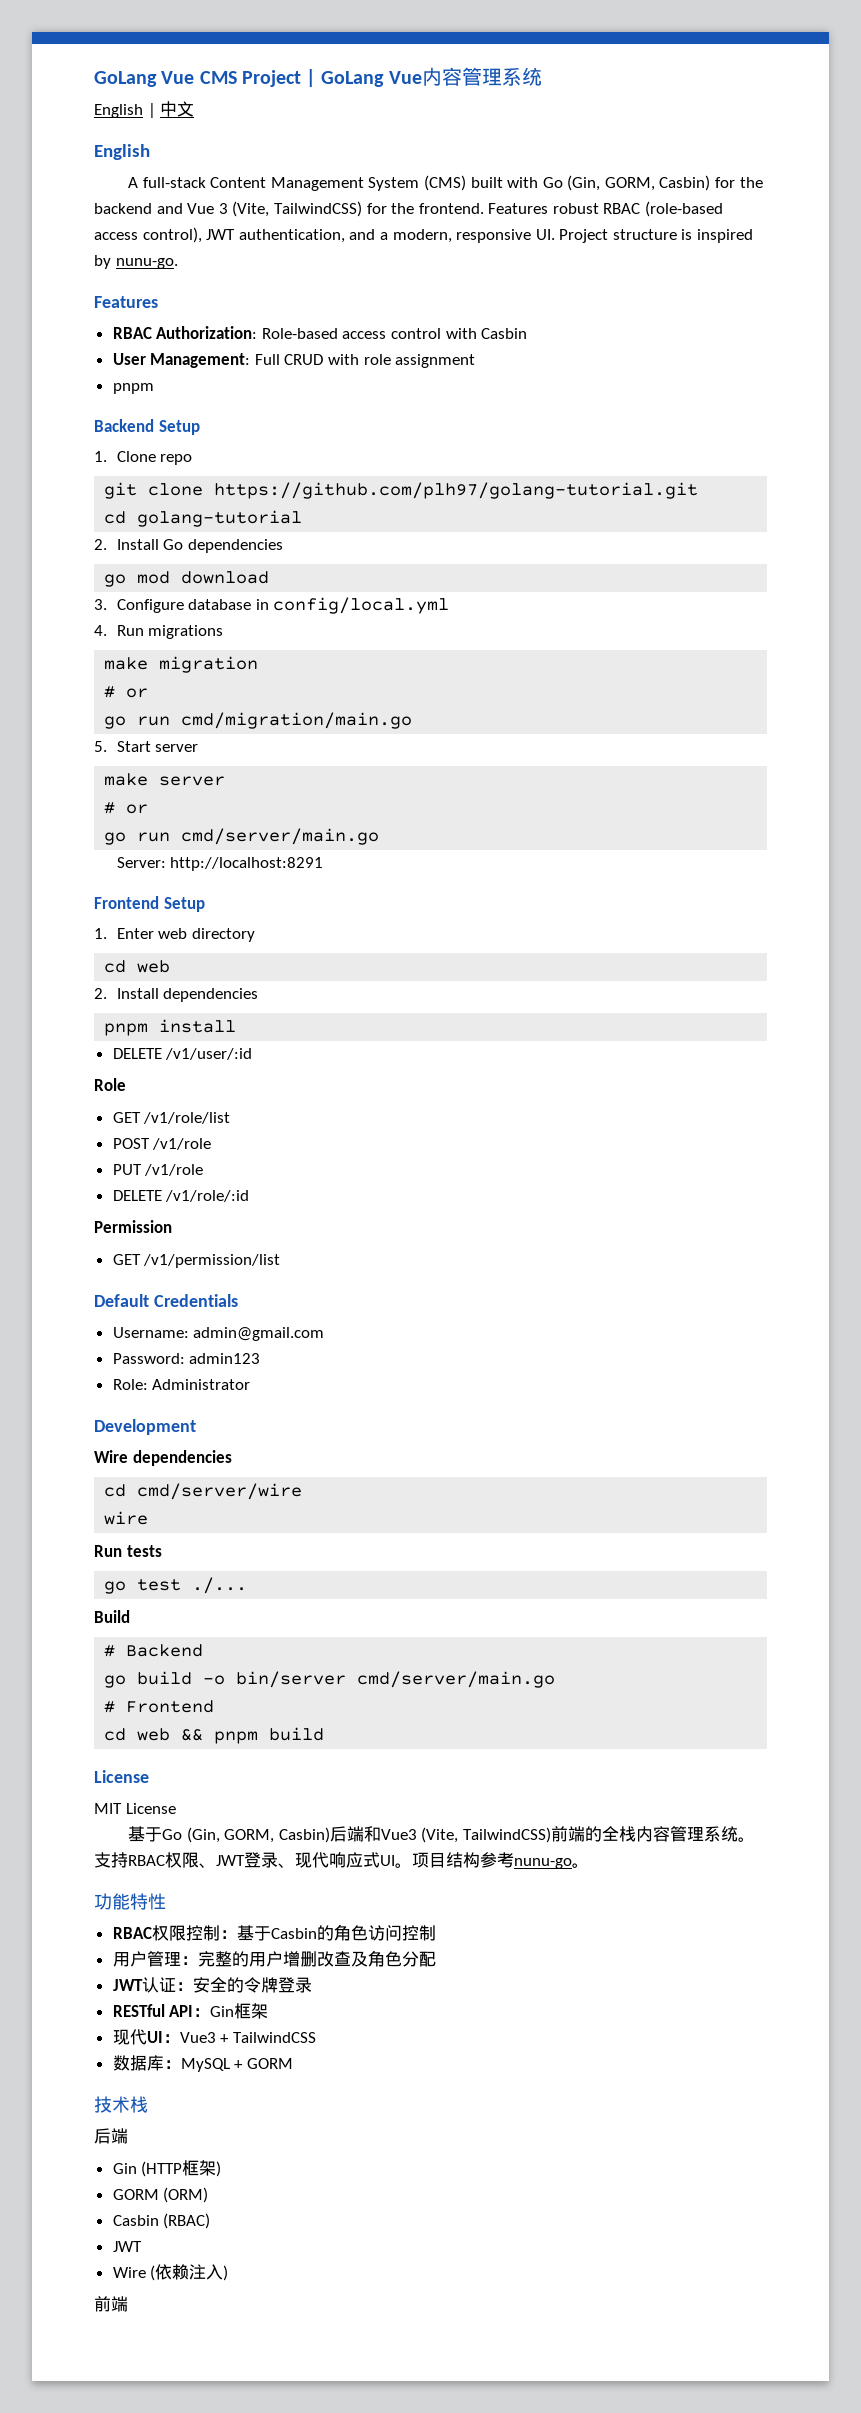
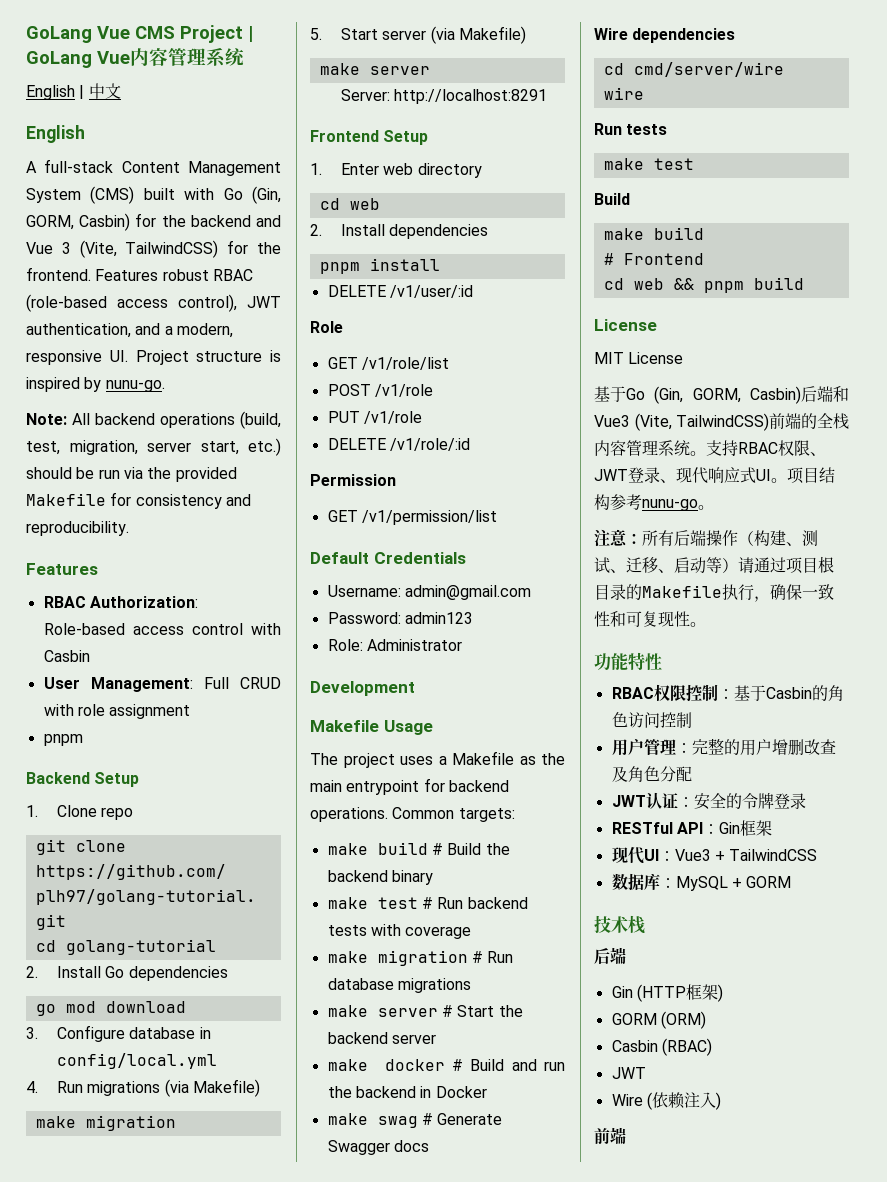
(178, 263) none -> [26,411,281,429] [26,438,281,456] [26,467,237,482] [26,492,251,509] [26,521,129,536] // Note: All backend operations (build, test, migration, server start, etc.) should be run via the provided Makefile for consistency and reproducibility.
[104,656,259,673] [104,686,149,698] [104,712,413,729] // make migration // # or // go run cmd/migration/main.go -> [164,1079,260,1097] [35,1115,176,1131] (via Makefile) // make migration
[104,773,226,786] [104,802,149,814] [104,828,380,845] // make server // # or // go run cmd/server/main.go -> [430,26,526,44] [319,63,430,75] (via Makefile) // make server
(196, 1427) none -> [310,720,433,735] [310,751,565,768] [310,778,509,795] [310,807,515,822] [327,842,510,855] [327,870,433,885] [327,897,528,909] [327,924,472,939] [327,950,514,966] [327,978,471,993] [327,1005,523,1017] [327,1032,436,1044] [327,1059,565,1071] [327,1086,487,1098] [327,1113,503,1128] [327,1140,429,1155] // Makefile Usage // The project uses a Makefile as the main entrypoint for backend operations. Common targets: // make build # Build the backend binary // make test # Run backend tests with coverage // make migration # Run database migrations // make server # Start the backend server // make docker # Build and run the backend in Docker // make swag # Generate Swagger docs
[104,1577,248,1594] go test ./... -> [603,158,694,170] make test
[104,1644,204,1657] [104,1671,556,1688] # Backend // go build -o bin/server cmd/server/main.go -> [603,227,704,240] make build
(589, 1865) none -> [594,529,818,547] [594,556,834,574] [594,584,834,602] [594,611,706,627] // 注意：所有后端操作（构建、测试、迁移、启动等）请通过项目根目录的Makefile执行，确保一致性和可复现性。

